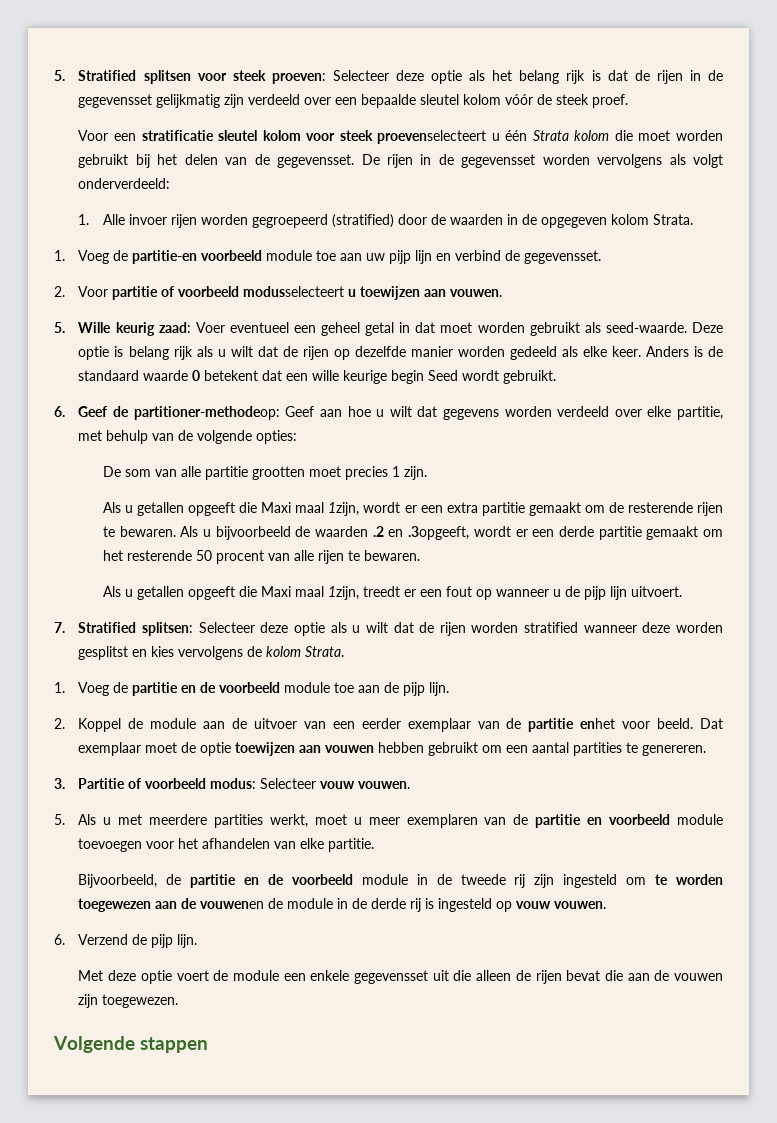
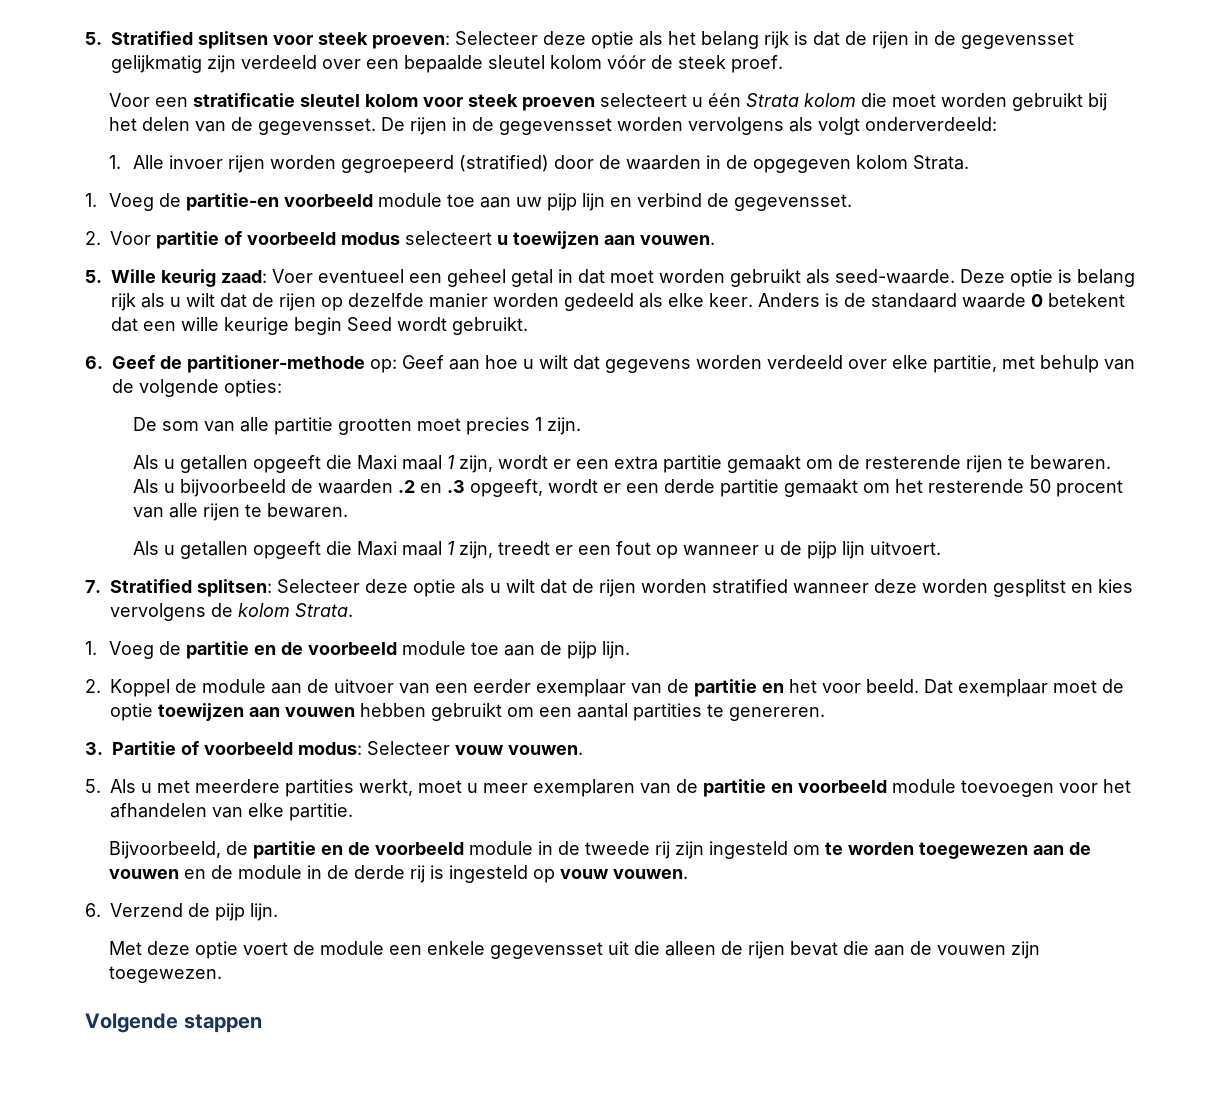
[377,130,487,144] proevenselecteert -> [522,93,688,111] proeven selecteert
[243,286,345,297] modusselecteert -> [341,231,492,245] modus selecteert
[133,406,280,420] partitioner-methodeop: -> [187,355,397,373] partitioner-methode op:
[328,502,360,516] 1zijn, -> [447,455,494,473] 1 zijn,
[408,526,470,540] .3opgeeft, -> [447,479,544,497] .3 opgeeft,
[327,586,359,600] 1zijn, -> [447,541,494,559] 1 zijn,
[580,718,616,729] enhet -> [762,679,817,693] en het
[200,901,265,909] vouwenen -> [109,869,207,879] vouwen en

